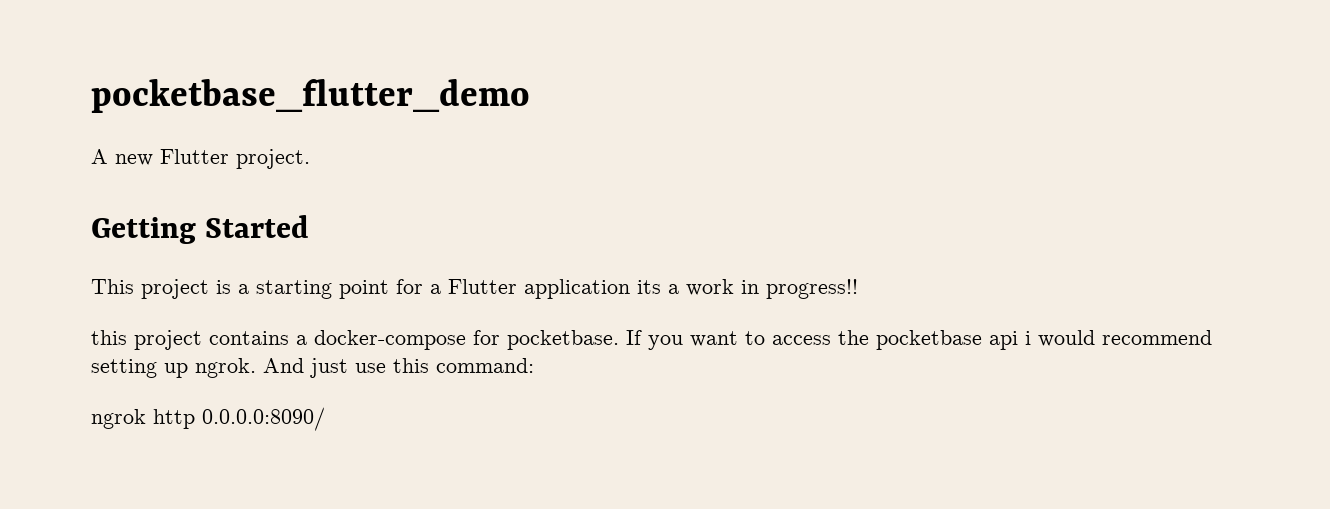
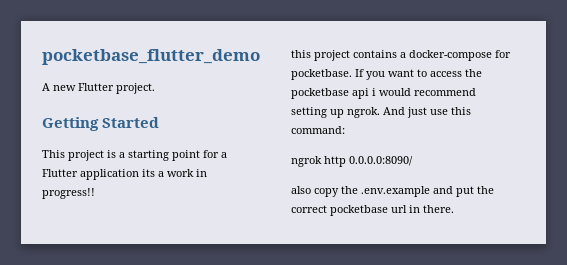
(325, 419) none -> [291,186,494,197] [291,205,454,216] // also copy the .env.example and put the correct pocketbase url in there.

